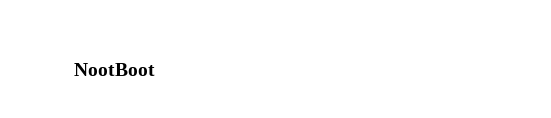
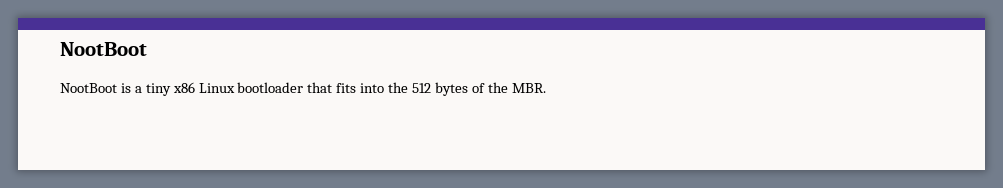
[74,63,155,76] NootBoot -> [60,42,147,56] [60,82,546,96] NootBoot // NootBoot is a tiny x86 Linux bootloader that fits into the 512 bytes of the MBR.

